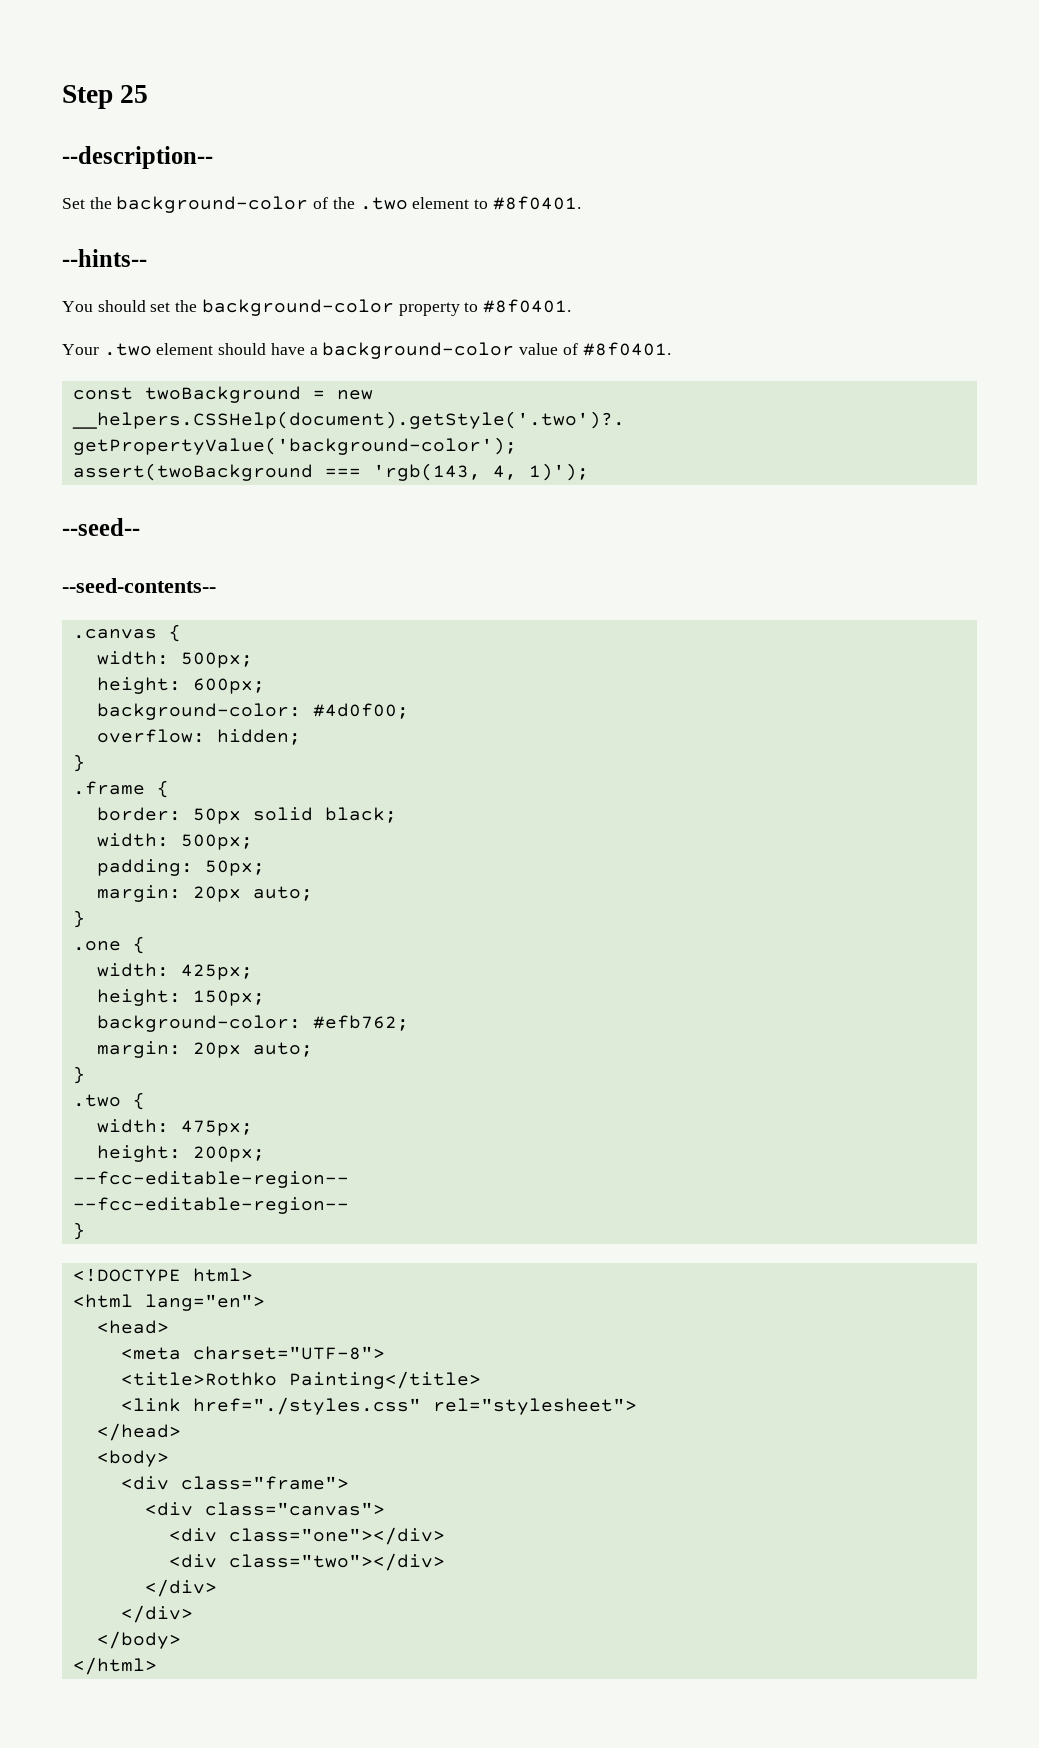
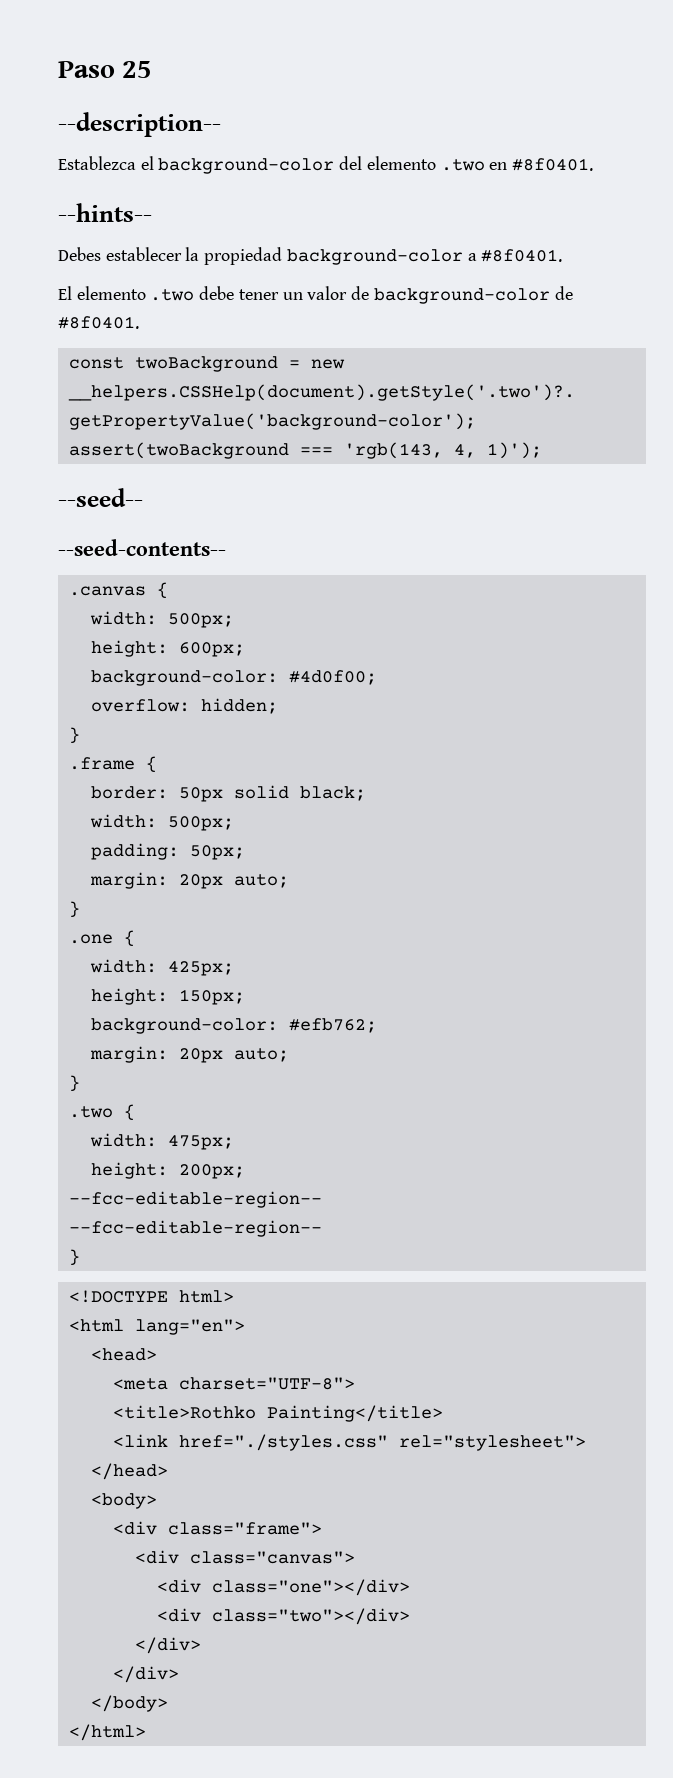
[62,85,113,109] Step -> [58,61,115,78] Paso
[62,196,581,213] [62,249,147,267] [62,299,572,316] [62,342,578,359] Set the background-color of the .two element to #8f0401. // --hints-- // You should set the background-color property to #8f0401. // Your .two element should have a background-color value of -> [58,156,594,174] [58,203,152,222] [58,247,563,265] [58,286,573,304] Establezca el background-color del elemento .two en #8f0401. // --hints-- // Debes establecer la propiedad background-color a #8f0401. // El elemento .two debe tener un valor de background-color de

